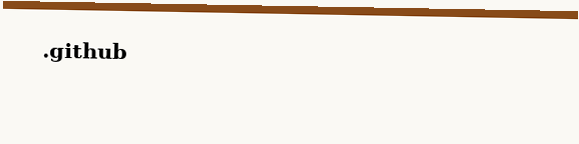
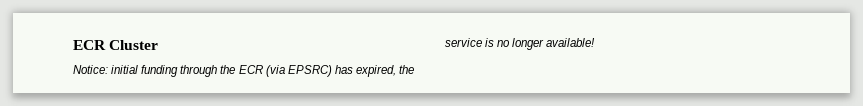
[42,41,128,64] .github -> [73,40,159,50] [73,65,415,77] [445,38,596,50] ECR Cluster // Notice: initial funding through the ECR (via EPSRC) has expired, the service is no longer available!

